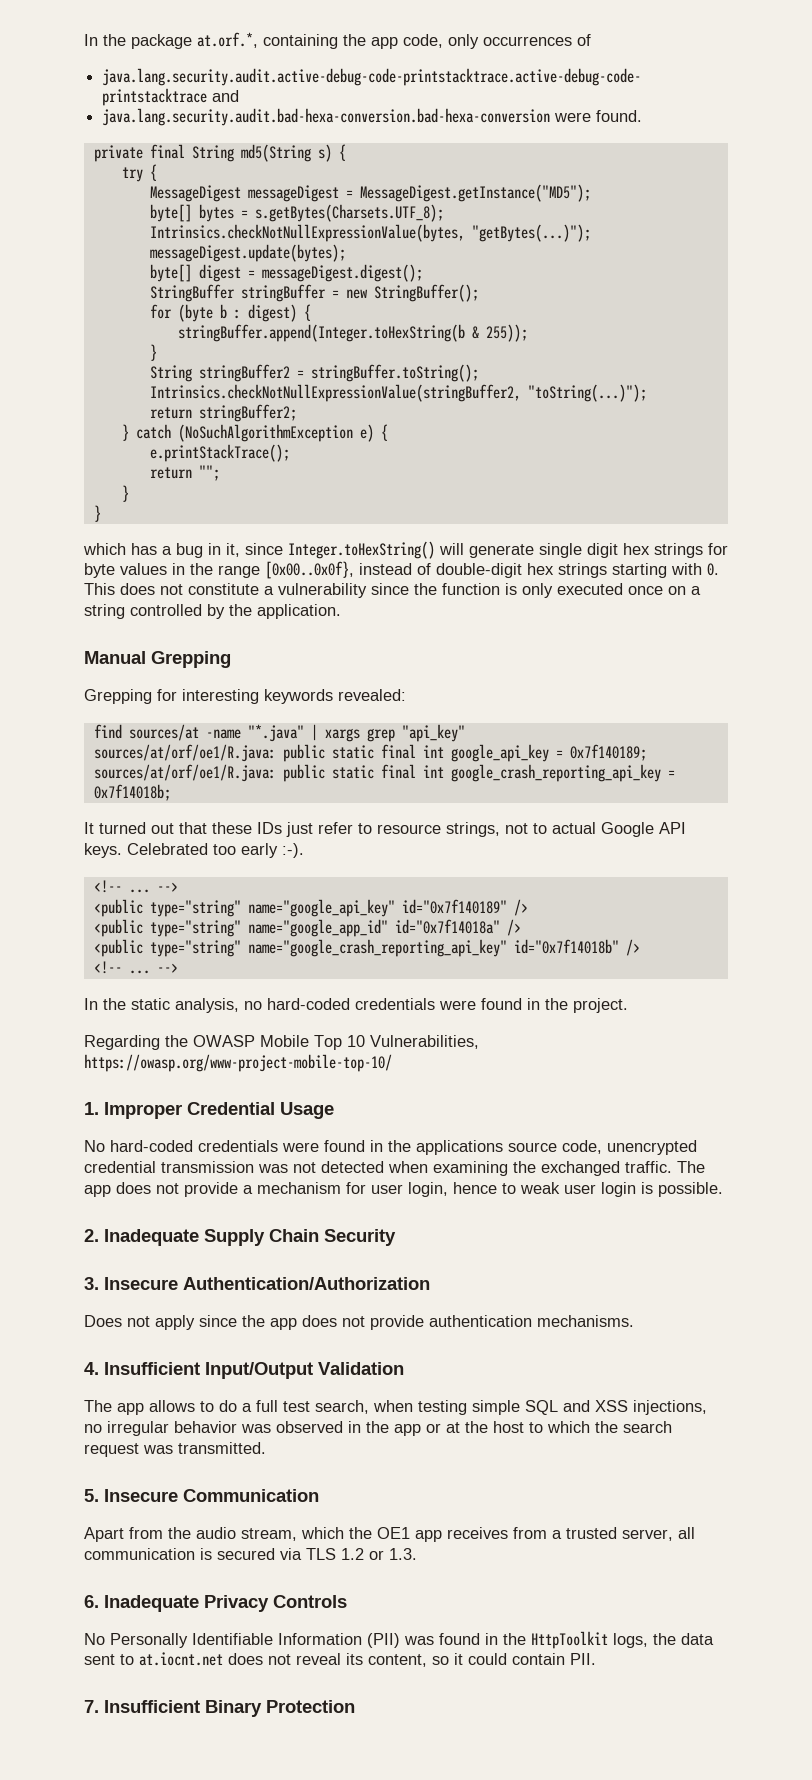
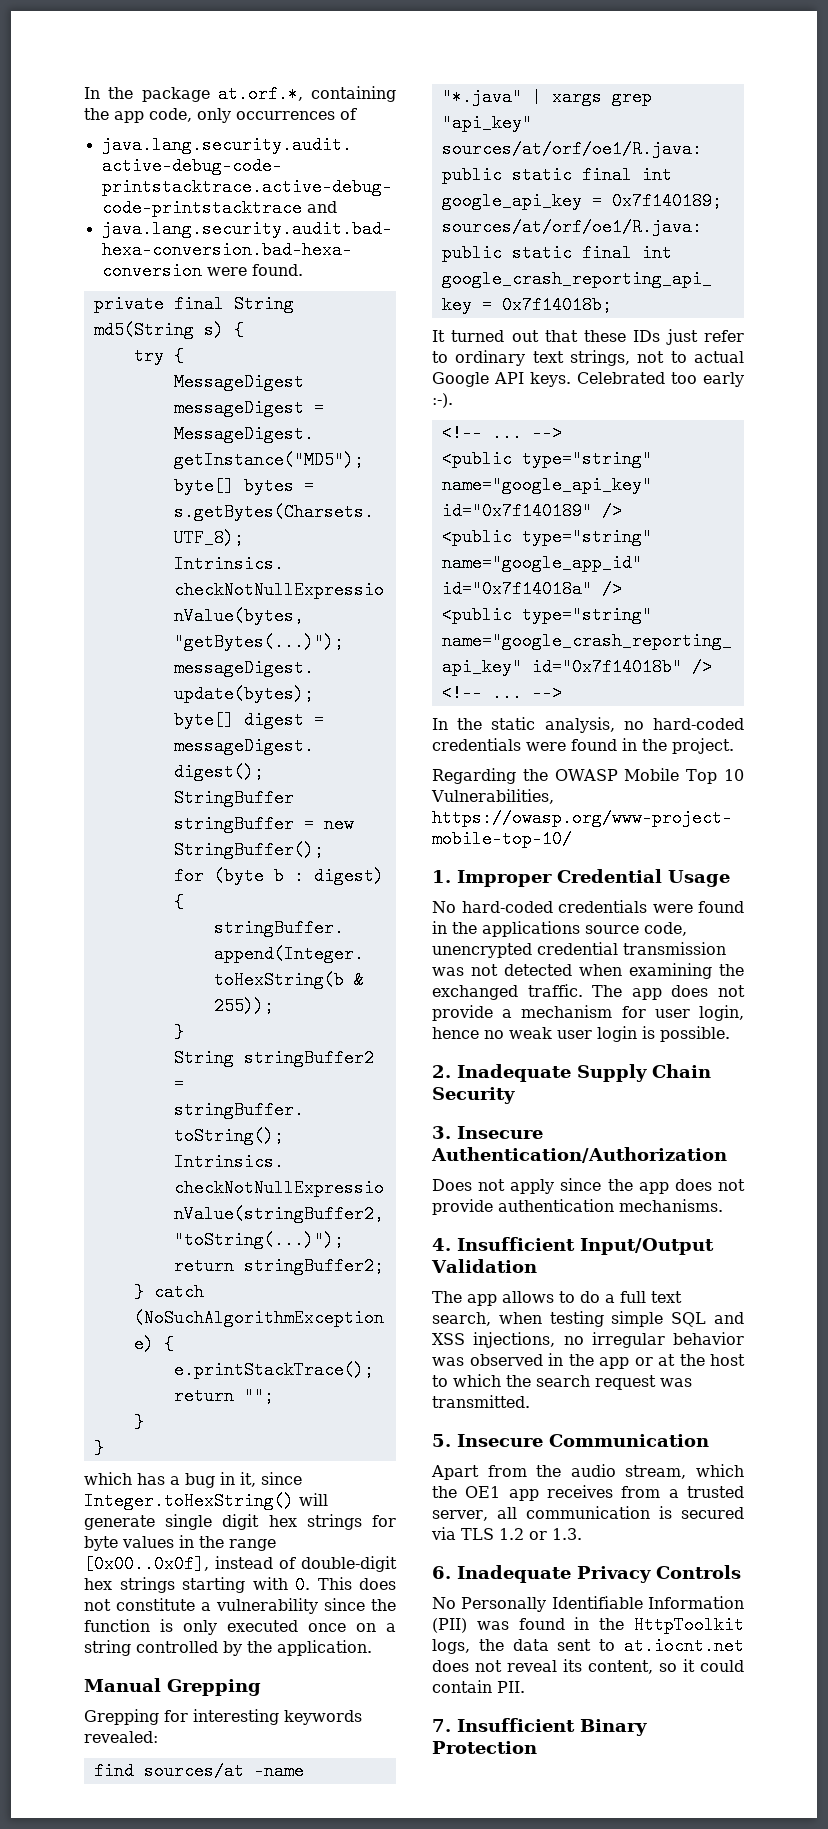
[265,561,354,579] [0x00..0x0f}, -> [84,1555,209,1573] [0x00..0x0f],
[377,824,441,834] resource -> [455,350,564,366] ordinary text
[502,1183,516,1194] to -> [484,1030,504,1039] no
[283,1401,310,1412] test -> [651,1291,682,1303] text

